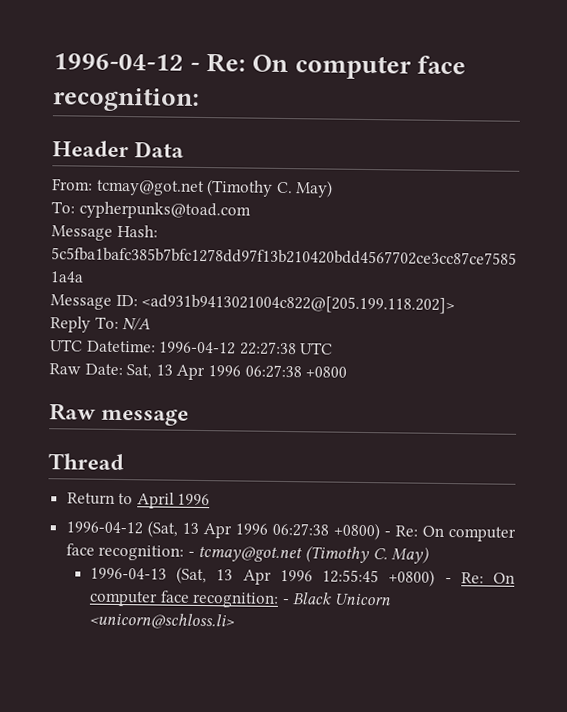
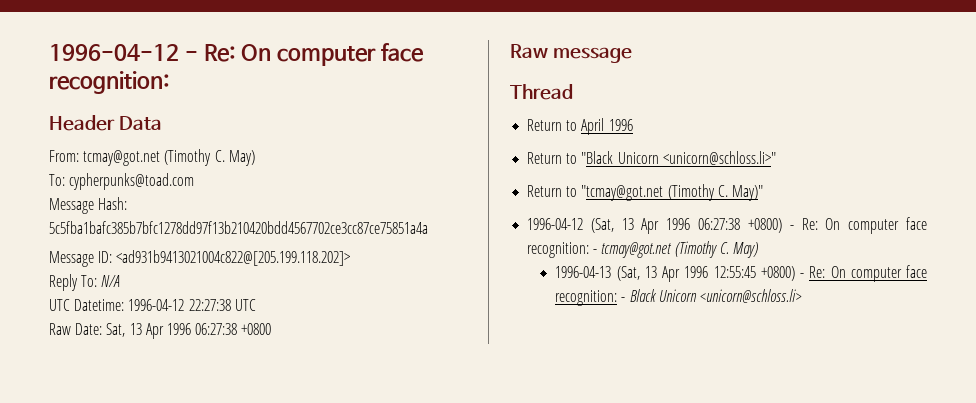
(211, 499) none -> [527,151,776,165] [527,184,763,201] // Return to "Black Unicorn <unicorn@schloss.li>" // Return to "tcmay@got.net (Timothy C. May)"

